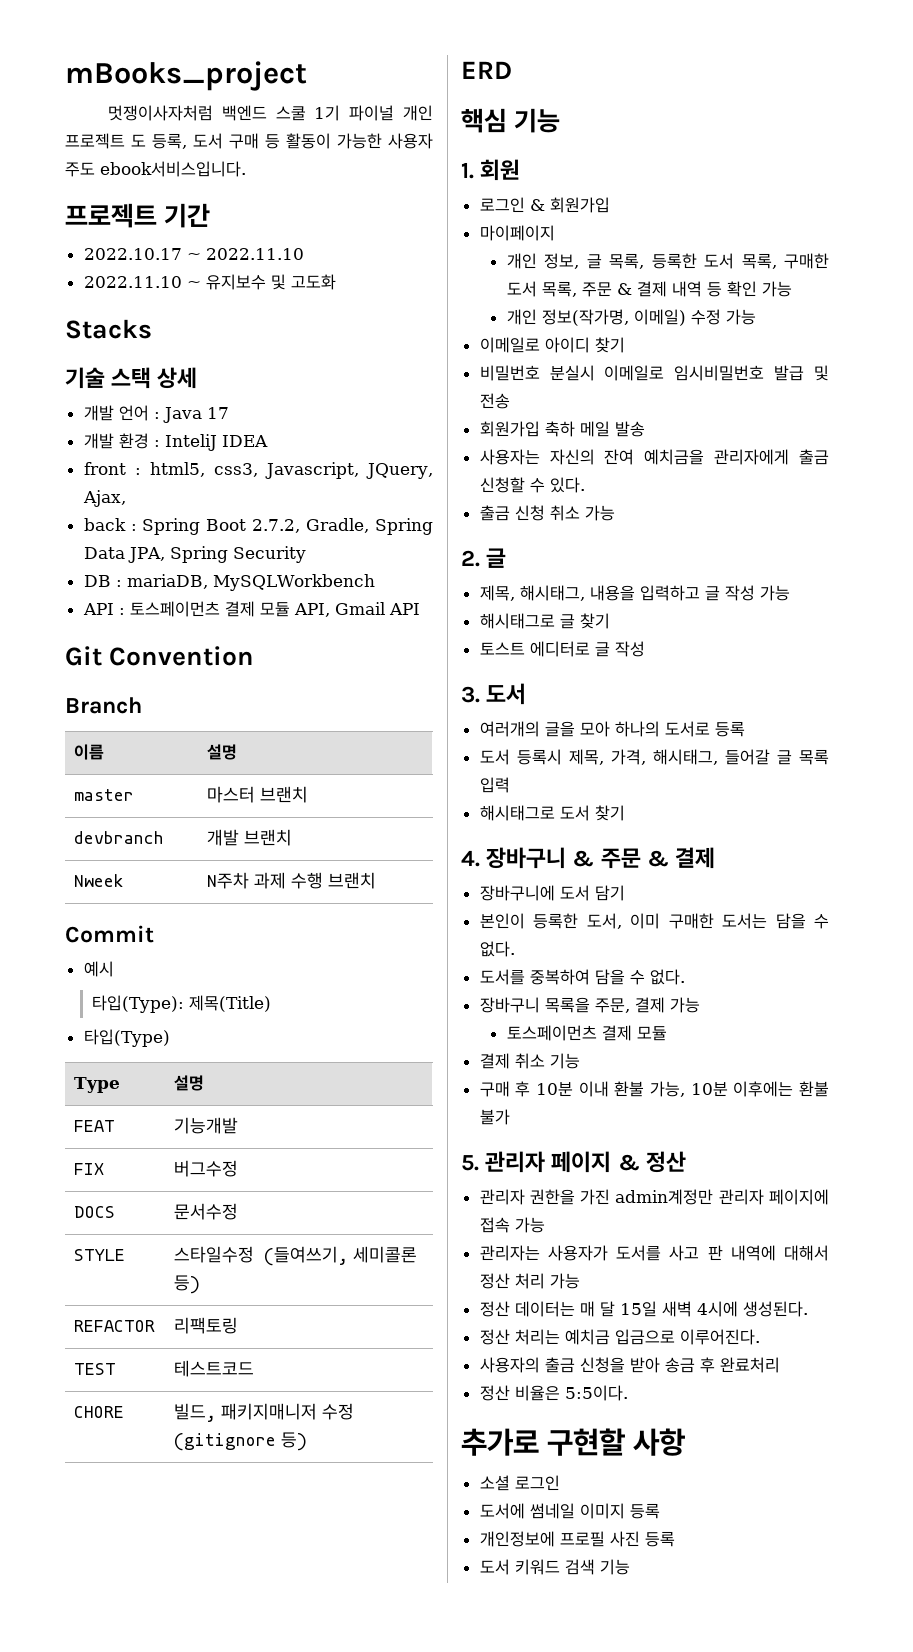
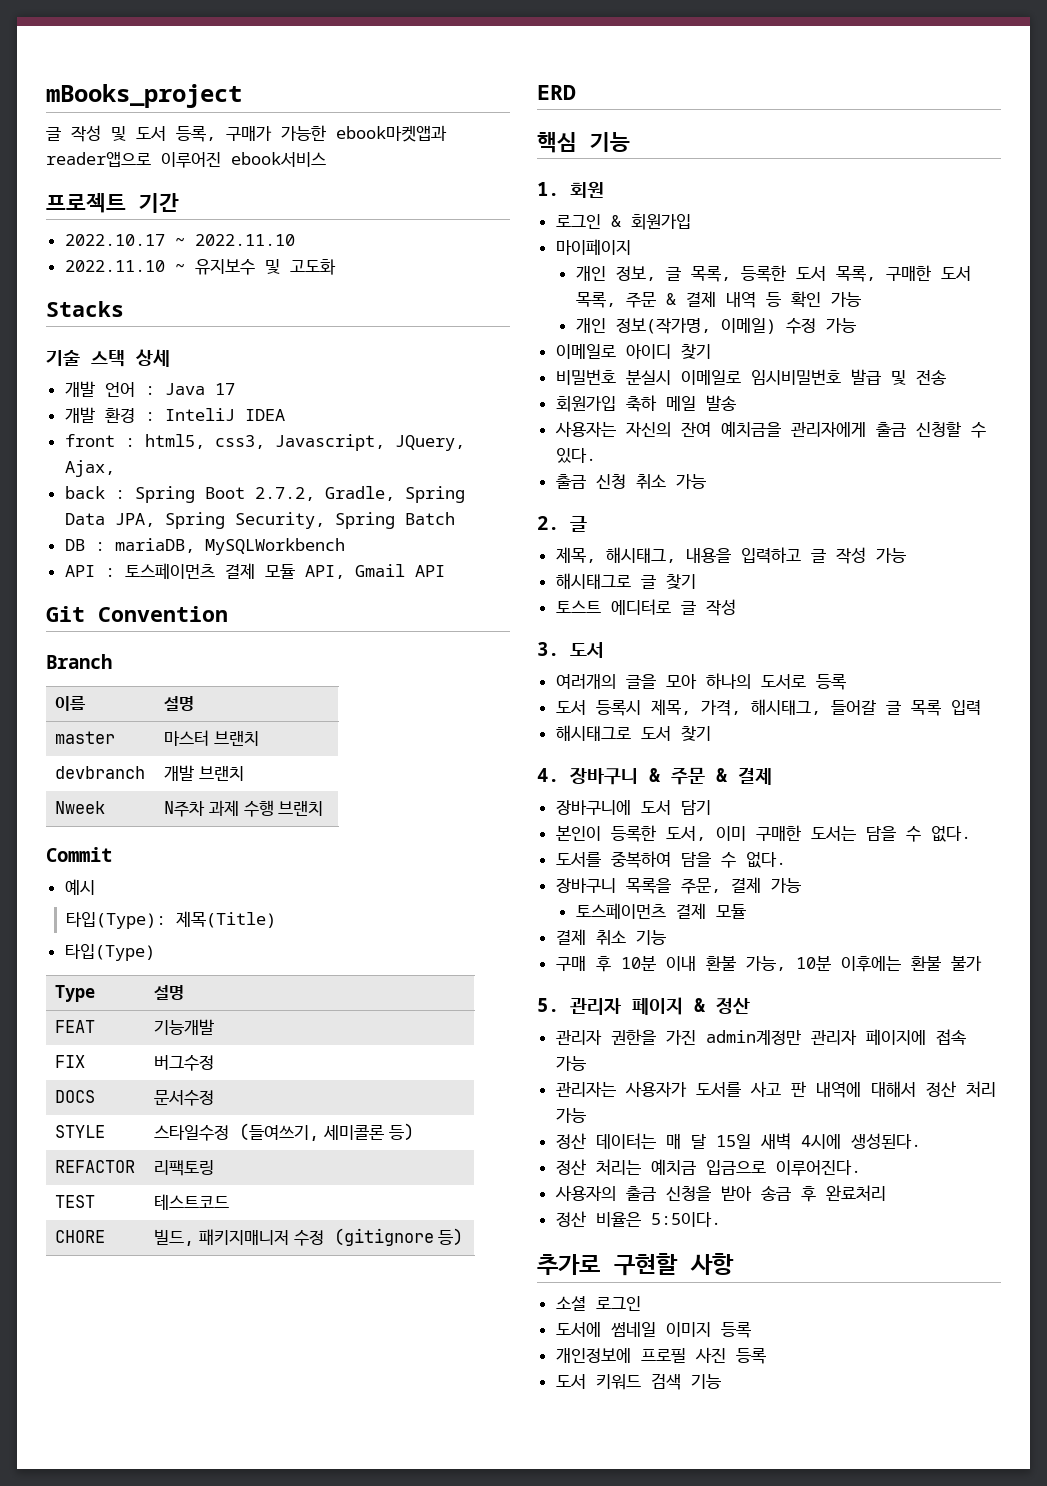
[107,105,433,121] [65,133,433,149] [65,161,246,177] 멋쟁이사자처럼 백엔드 스쿨 1기 파이널 개인 프로젝트 도 등록, 도서 구매 등 활동이 가능한 사용자 주도 ebook서비스입니다. -> [46,125,447,142] [46,151,326,168] 글 작성 및 도서 등록, 구매가 가능한 ebook마켓앱과 reader앱으로 이루어진 ebook서비스
[232,546,306,563] Security -> [234,512,455,529] Security, Spring Batch

